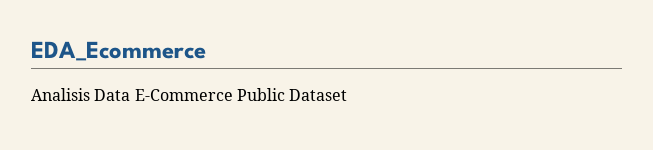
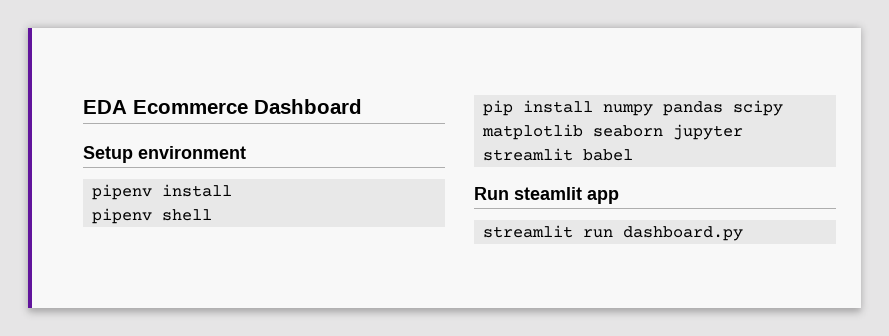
[31,41,206,61] [31,88,348,101] EDA_Ecommerce // Analisis Data E-Commerce Public Dataset -> [83,99,362,114] [83,146,246,163] [91,184,232,200] [91,208,212,224] [482,100,783,116] [481,124,743,140] [482,148,633,161] [474,187,619,204] [482,225,743,241] EDA Ecommerce Dashboard // Setup environment // pipenv install // pipenv shell // pip install numpy pandas scipy matplotlib seaborn jupyter streamlit babel // Run steamlit app // streamlit run dashboard.py

